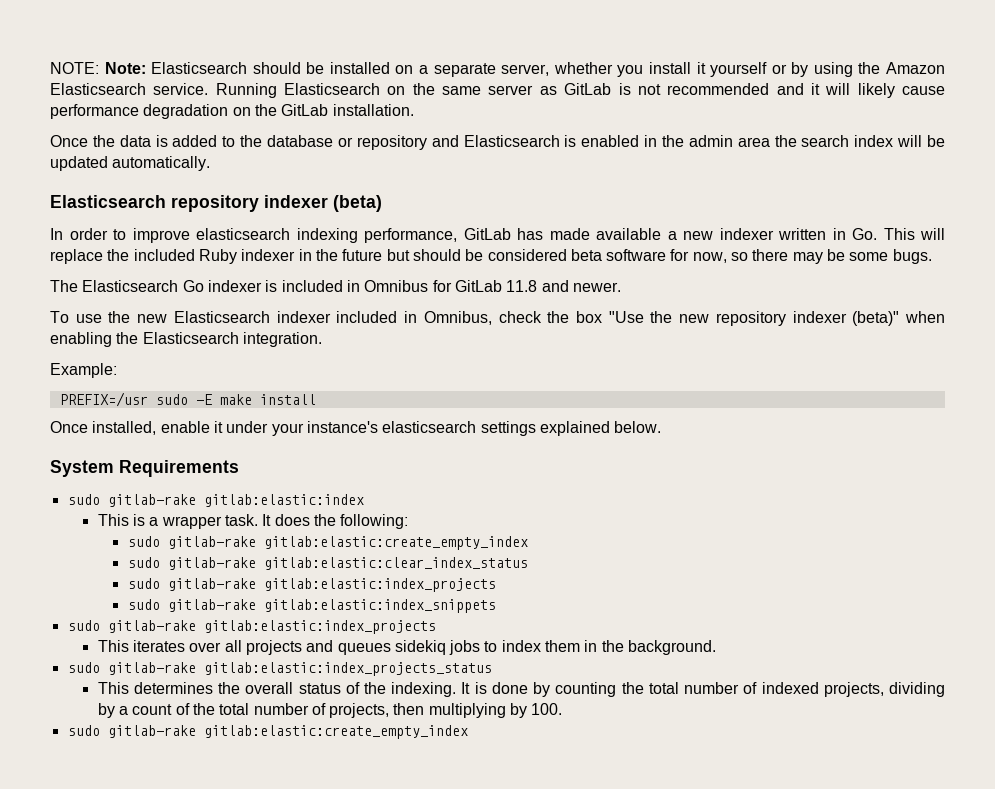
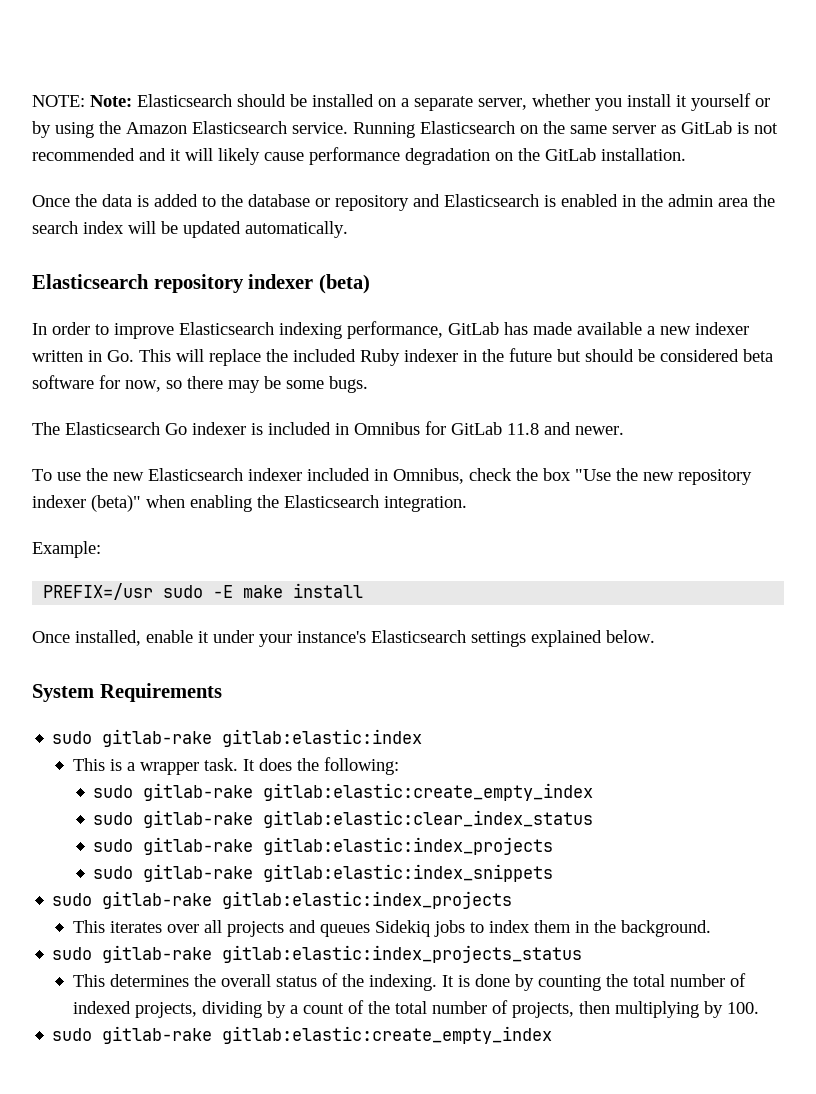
[196,228,290,240] elasticsearch -> [179,322,274,335] Elasticsearch
[382,421,477,433] elasticsearch -> [371,630,466,643] Elasticsearch
[394,640,446,655] sidekiq -> [374,920,430,937] Sidekiq

